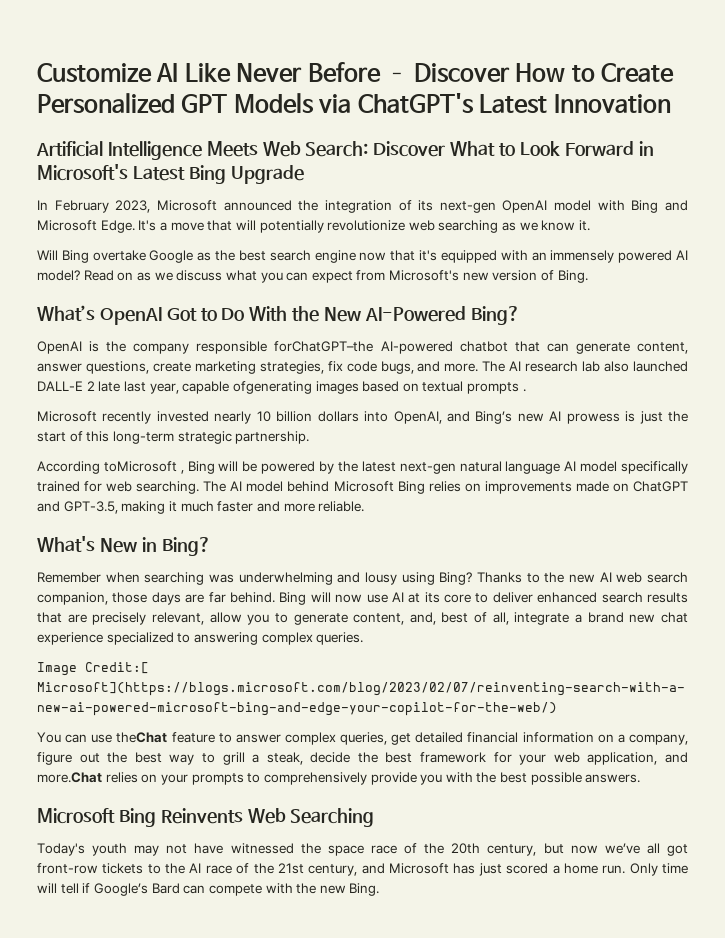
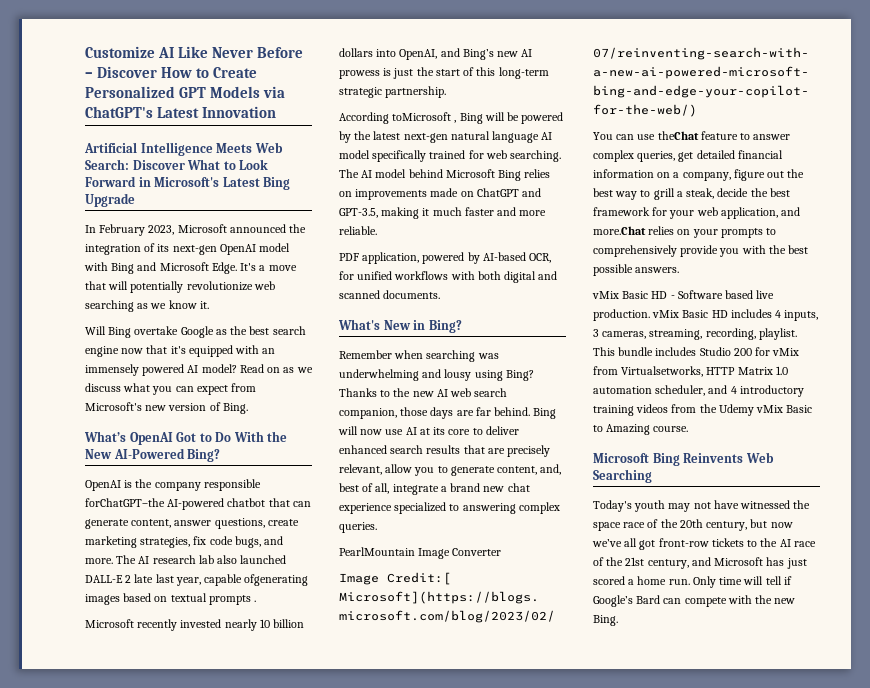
(365, 506) none -> [339,252,552,264] [339,271,558,283] [339,290,441,299] // PDF application, powered by AI-based OCR, for unified workflows with both digital and scanned documents.
(364, 638) none -> [339,547,502,559] // PearlMountain Image Converter
(641, 778) none -> [592,290,775,299] [593,309,819,321] [593,328,797,340] [593,347,800,356] [593,366,788,377] [593,385,804,397] [593,404,813,416] [593,424,689,435] // vMix Basic HD - Software based live production. vMix Basic HD includes 4 inputs, 3 cameras, streaming, recording, playlist. This bundle includes Studio 200 for vMix from Virtualsetworks, HTTP Matrix 1.0 automation scheduler, and 4 introductory training videos from the Udemy vMix Basic to Amazing course.

